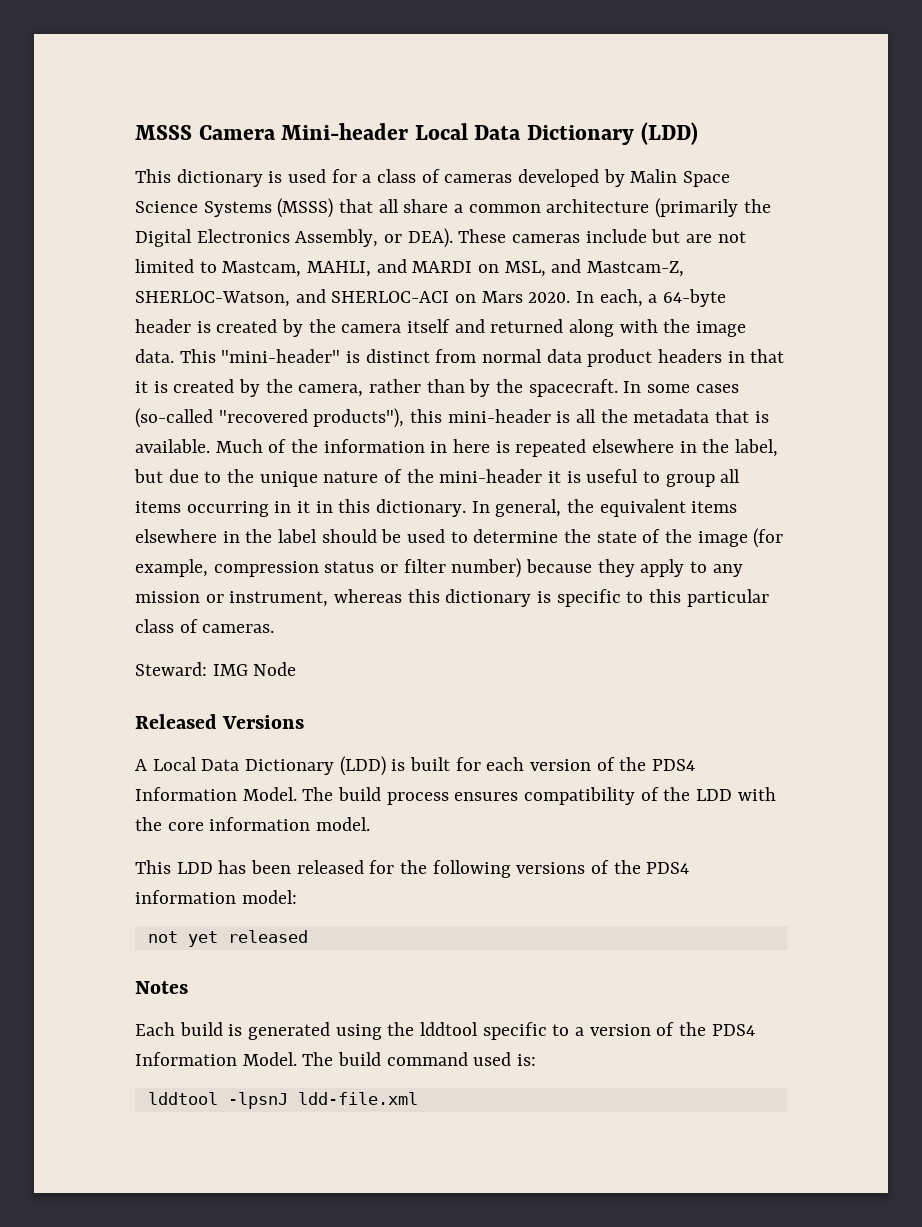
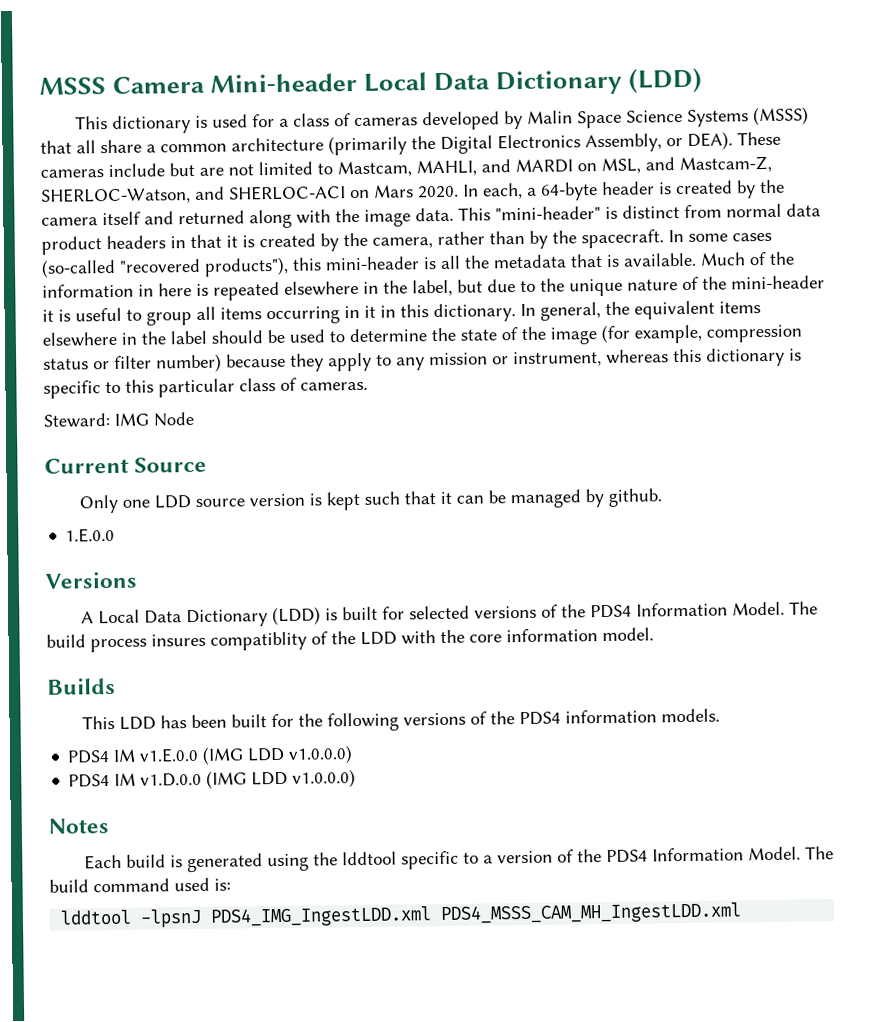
[135,714,217,729] Released -> [44,456,208,474] [78,488,662,514] [65,527,116,543] Current Source // Only one LDD source version is kept such that it can be managed by github. // 1.E.0.0 //
[486,757,592,771] each version -> [408,605,537,620] selected versions
[454,787,636,805] ensures compatibility -> [151,631,307,651] insures compatiblity
(371, 824) none -> [47,677,116,695] // Builds
[296,860,364,874] released -> [230,714,267,728] built
[241,890,297,904] [147,930,308,947] model: // not yet released -> [660,708,720,723] [67,745,354,765] [68,769,357,789] models. // PDS4 IM v1.E.0.0 (IMG LDD v1.0.0.0) // PDS4 IM v1.D.0.0 (IMG LDD v1.0.0.0)
[297,1092,418,1105] ldd-file.xml -> [210,902,743,927] PDS4_IMG_IngestLDD.xml PDS4_MSSS_CAM_MH_IngestLDD.xml

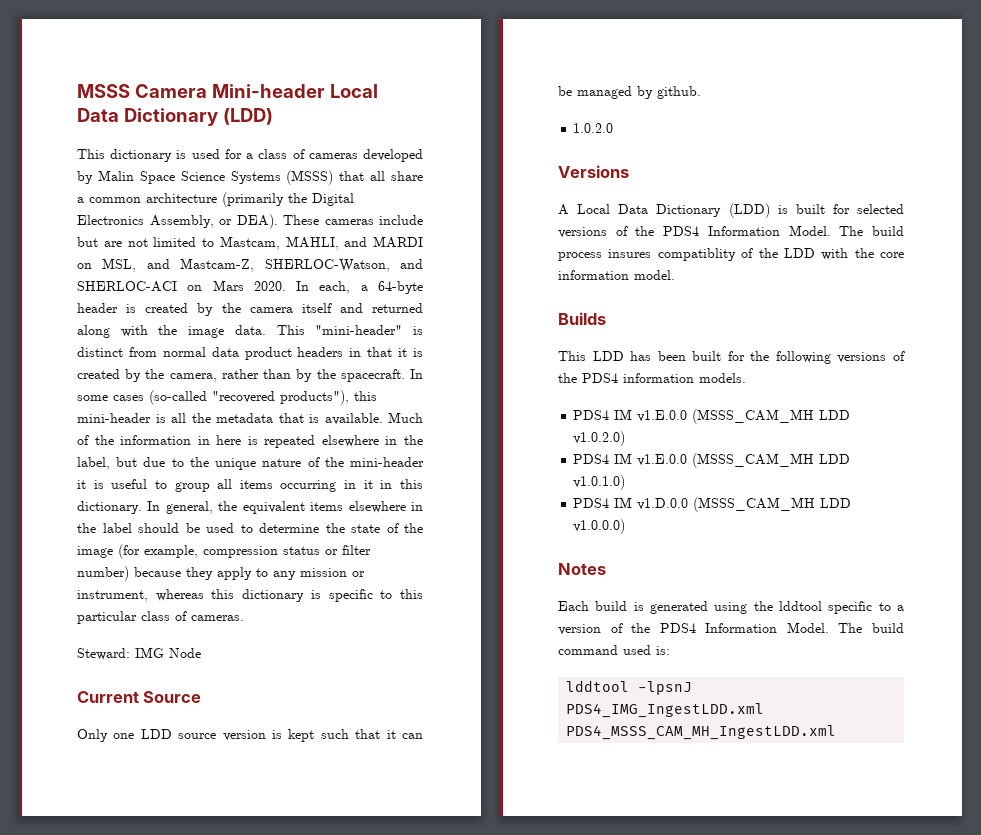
[65,527,116,543] 1.E.0.0 -> [573,123,614,133] 1.0.2.0
[202,745,354,765] (IMG LDD v1.0.0.0) -> [692,409,851,424] [573,431,626,446] [573,453,851,468] [573,475,626,490] (MSSS_CAM_MH LDD v1.0.2.0) // PDS4 IM v1.E.0.0 (MSSS_CAM_MH LDD v1.0.1.0)
[206,770,248,789] (IMG -> [693,497,816,512] (MSSS_CAM_MH

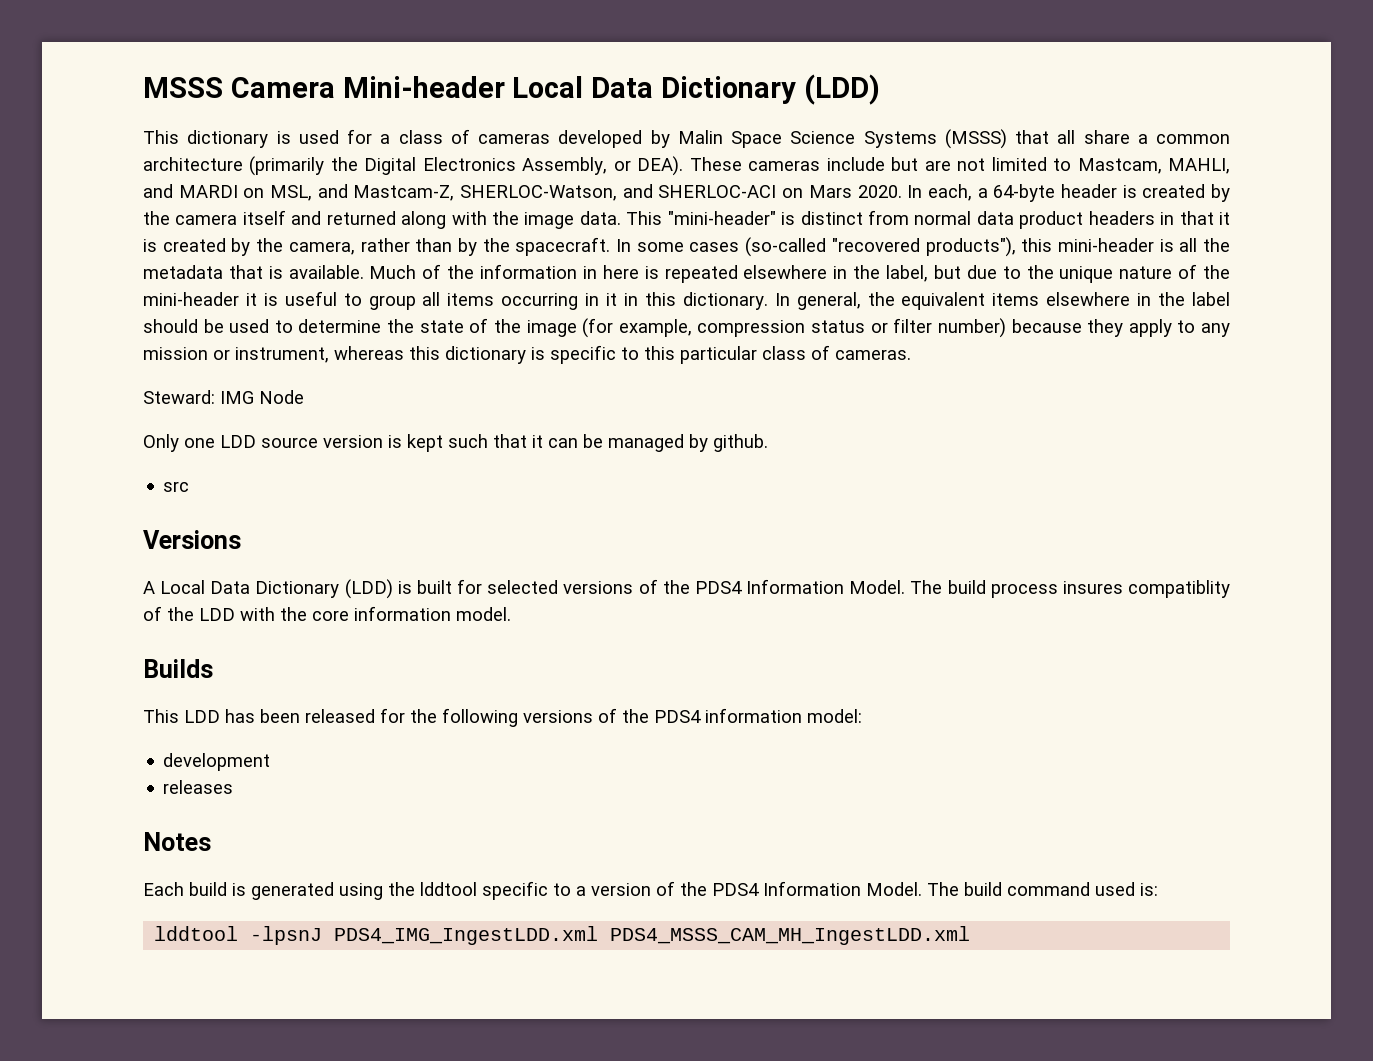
[77,691,202,703] // Current Source -> (304, 397) none
[573,123,614,133] 1.0.2.0 -> [163,481,190,492] src
[692,351,722,361] built -> [305,709,375,723] released
[699,373,746,383] [573,409,851,424] [573,431,626,446] [573,453,851,468] [573,475,626,490] [573,497,852,512] [573,519,626,534] models. // PDS4 IM v1.E.0.0 (MSSS_CAM_MH LDD v1.0.2.0) // PDS4 IM v1.E.0.0 (MSSS_CAM_MH LDD v1.0.1.0) // PDS4 IM v1.D.0.0 (MSSS_CAM_MH LDD v1.0.0.0) -> [807,709,862,723] [163,753,271,771] [163,780,234,794] model: // development // releases

